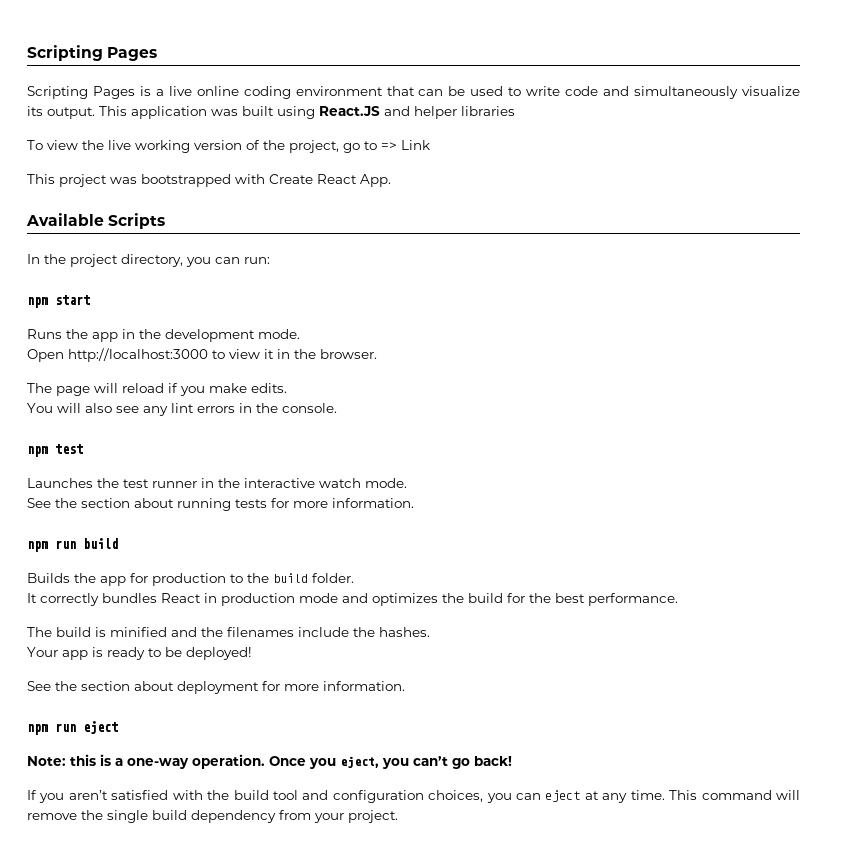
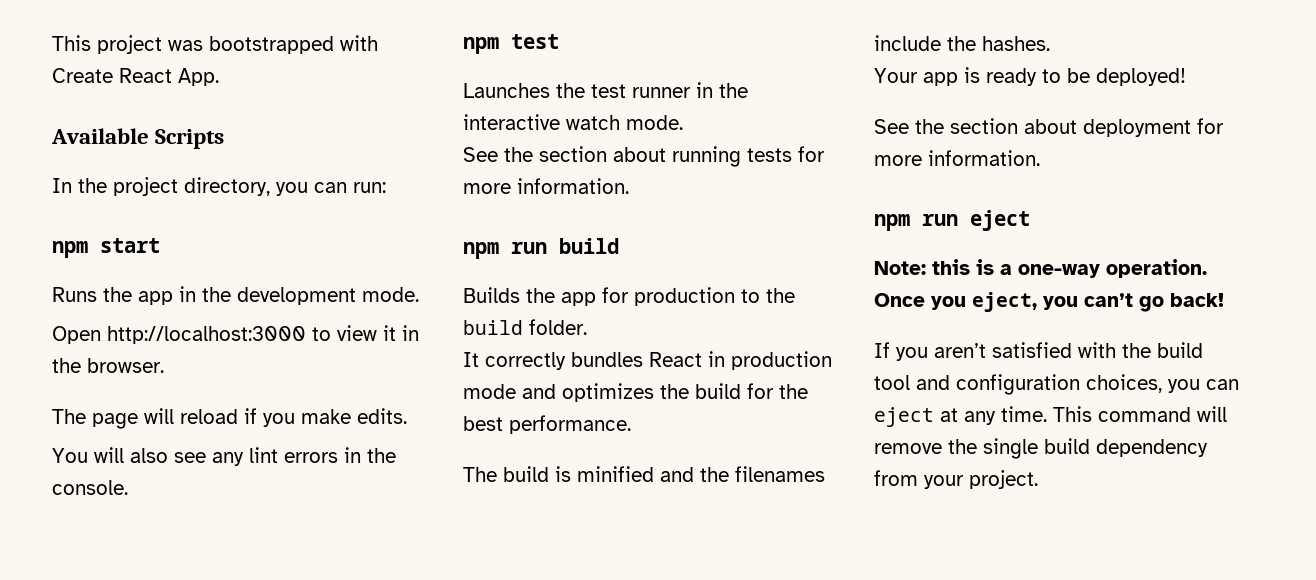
[27,45,158,61] [27,86,801,99] [27,106,515,119] [27,140,430,153] Scripting Pages // Scripting Pages is a live online coding environment that can be used to write code and simultaneously visualize its output. This application was built using React.JS and helper libraries // To view the live working version of the project, go to => Link // -> (52, 43) none

